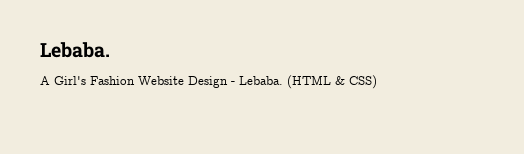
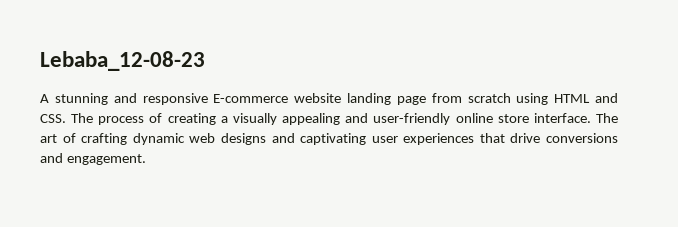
[40,42,110,58] Lebaba. -> [40,51,205,71] Lebaba_12-08-23
[54,75,377,89] Girl's Fashion Website Design - Lebaba. (HTML & CSS) -> [54,93,618,105] [40,113,618,125] [40,133,618,145] [40,153,146,165] stunning and responsive E-commerce website landing page from scratch using HTML and CSS. The process of creating a visually appealing and user-friendly online store interface. The art of crafting dynamic web designs and captivating user experiences that drive conversions and engagement.

